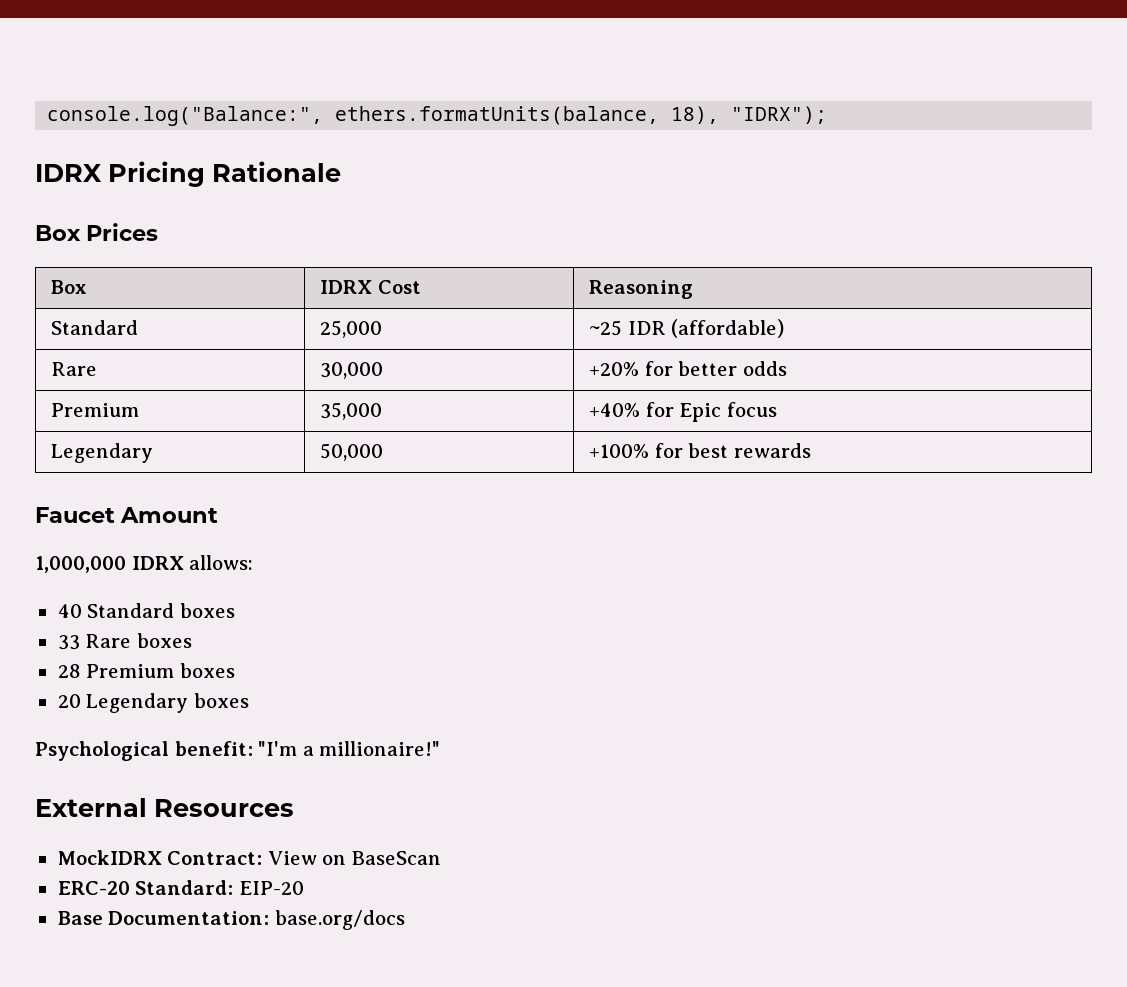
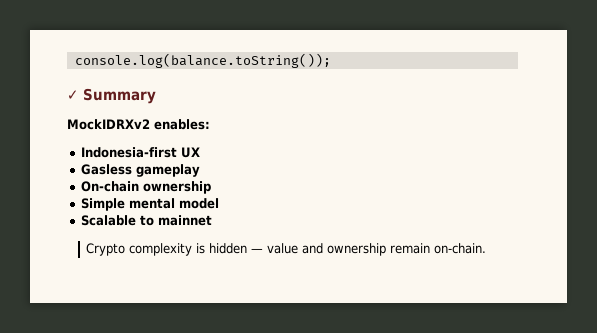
[47,106,828,126] [35,161,341,187] [35,223,159,241] [51,280,88,294] [320,280,421,294] [589,280,694,299] [51,320,139,335] [320,320,383,338] [589,319,785,338] [51,362,98,376] [320,362,384,379] [589,361,787,376] [51,403,140,417] [320,402,383,420] [589,402,777,422] [51,443,154,463] [320,443,384,461] [589,443,811,458] [35,507,219,523] [35,555,254,573] [57,603,235,618] [57,633,192,650] [57,663,235,678] [57,693,249,713] [35,741,441,761] [35,798,294,817] [57,850,441,865] [57,880,304,895] [57,910,405,930] console.log("Balance:", ethers.formatUnits(balance, 18), "IDRX"); // IDRX Pricing Rationale // Box Prices // Box | IDRX Cost | Reasoning // Standard | 25,000 | ~25 IDR (affordable) // Rare | 30,000 | +20% for better odds // Premium | 35,000 | +40% for Epic focus // Legendary | 50,000 | +100% for best rewards // Faucet Amount // 1,000,000 IDRX allows: // 40 Standard boxes // 33 Rare boxes // 28 Premium boxes // 20 Legendary boxes // Psychological benefit: "I'm a millionaire!" // External Resources // MockIDRX Contract: View on BaseScan // ERC-20 Standard: EIP-20 // Base Documentation: base.org/docs -> [74,53,331,68] [67,88,156,104] [67,119,210,130] [80,147,200,158] [80,164,200,177] [80,181,211,194] [80,198,219,211] [80,215,212,226] [86,243,487,256] console.log(balance.toString()); // ✓ Summary // MockIDRXv2 enables: // Indonesia-first UX // Gasless gameplay // On-chain ownership // Simple mental model // Scalable to mainnet // Crypto complexity is hidden — value and ownership remain on-chain.

